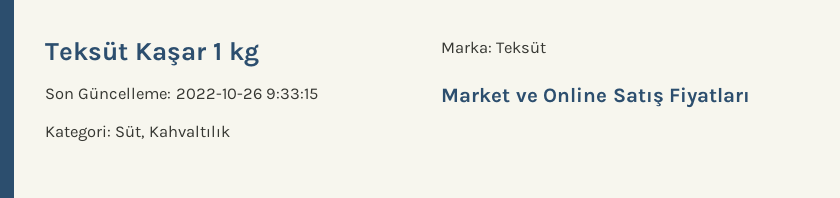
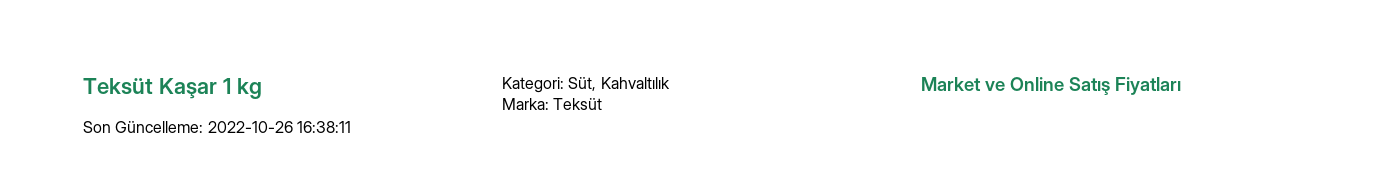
[266,88,319,100] 9:33:15 -> [296,121,351,133] 16:38:11

